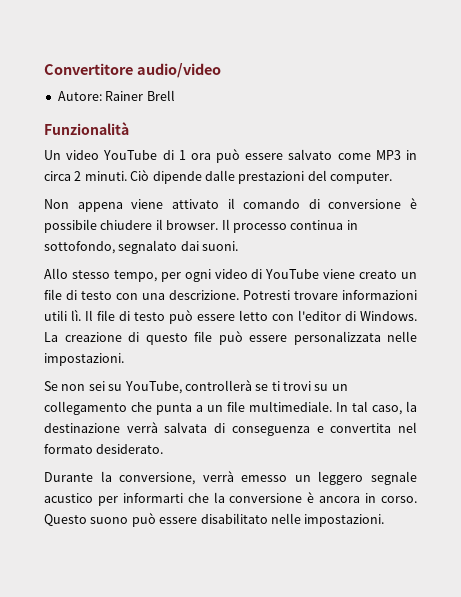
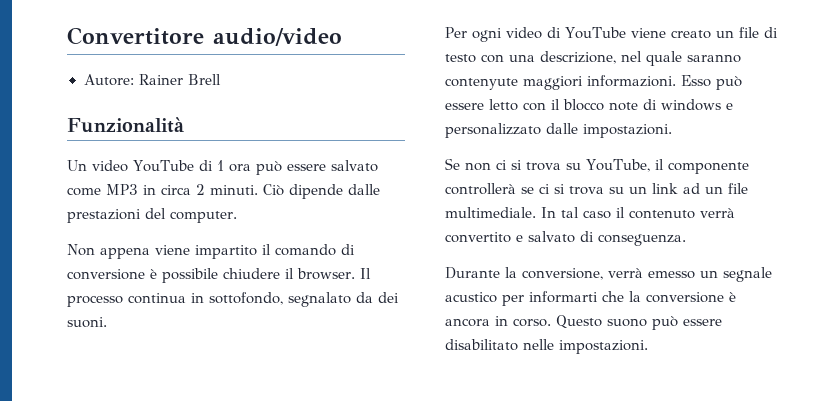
[171,199,219,209] attivato -> [195,245,257,259] impartito
[180,241,199,251] dai -> [356,292,399,303] da dei
[44,268,181,282] Allo stesso tempo, per -> [445,27,467,38] Per
[169,290,417,300] [44,309,417,324] [44,331,417,345] [44,353,124,366] [44,380,348,394] [44,401,203,415] descrizione. Potresti trovare informazioni utili lì. Il file di testo può essere letto con l'editor di Windows. La creazione di questo file può essere personalizzata nelle impostazioni. // Se non sei su YouTube, controllerà se ti trovi su un collegamento che punta a -> [540,51,741,66] [445,75,742,90] [445,99,733,111] [445,123,672,138] [445,158,749,174] [445,183,700,195] descrizione, nel quale saranno contenyute maggiori informazioni. Esso può essere letto con il blocco note di windows e personalizzato dalle impostazioni. // Se non ci si trova su YouTube, il componente controllerà se ci si trova su un link ad
[372,401,417,415] [44,422,418,436] [44,444,164,454] caso, la destinazione verrà salvata di conseguenza e convertita nel formato desiderato. -> [583,207,735,219] [445,231,686,246] caso il contenuto verrà convertito e salvato di conseguenza.
[318,471,364,485] leggero -> (718, 274) none

